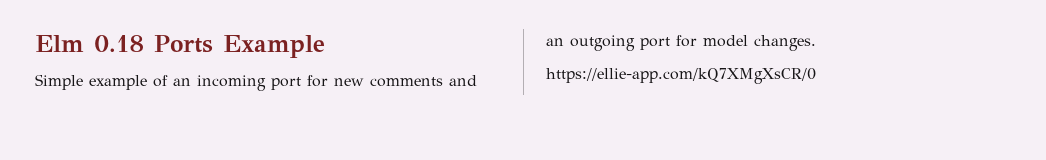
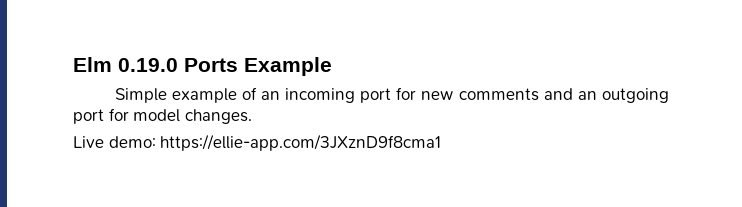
[94,35,144,52] 0.18 -> [118,58,178,72] 0.19.0
[546,68,816,84] https://ellie-app.com/kQ7XMgXsCR/0 -> [73,134,442,151] Live demo: https://ellie-app.com/3JXznD9f8cma1

